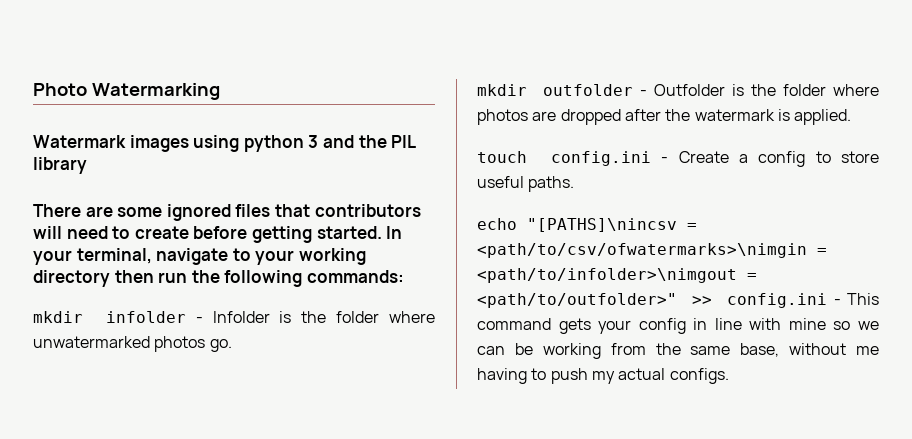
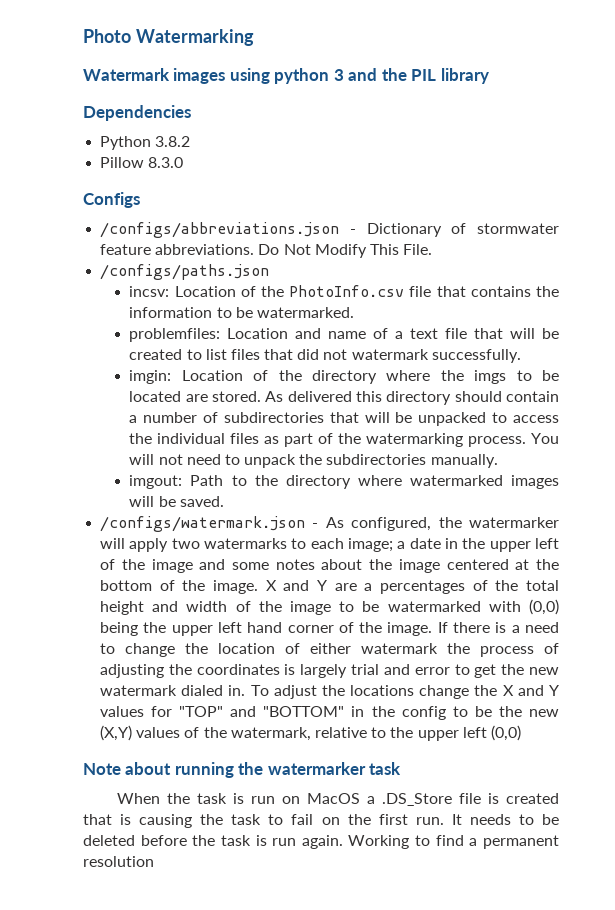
[33,204,421,221] [33,226,403,243] [33,248,366,265] [33,270,404,287] [33,311,435,323] [33,336,232,352] [477,84,879,96] [477,109,852,125] [477,151,879,167] [477,176,575,192] [477,218,697,232] [477,243,827,258] [477,268,757,283] [477,293,879,308] [477,318,879,334] [477,343,879,359] [477,368,729,384] There are some ignored files that contributors will need to create before getting started. In your terminal, navigate to your working directory then run the following commands: // mkdir infolder - Infolder is the folder where unwatermarked photos go. // mkdir outfolder - Outfolder is the folder where photos are dropped after the watermark is applied. // touch config.ini - Create a config to store useful paths. // echo "[PATHS]\nincsv = <path/to/csv/ofwatermarks>\nimgin = <path/to/infolder>\nimgout = <path/to/outfolder>" >> config.ini - This command gets your config in line with mine so we can be working from the same base, without me having to push my actual configs. -> [83,105,191,121] [100,136,191,150] [100,157,184,168] [83,192,140,208] [100,222,559,238] [100,244,433,258] [100,264,270,280] [129,285,559,297] [129,307,354,318] [129,328,559,342] [129,349,521,363] [129,370,559,384] [129,391,559,405] [129,412,559,426] [129,433,559,447] [129,454,498,468] [129,475,559,489] [129,496,224,507] [100,516,559,532] [100,538,559,552] [100,559,560,573] [100,580,560,594] [100,599,559,615] [100,622,559,636] [100,643,560,657] [100,664,559,678] [100,685,560,699] [100,706,559,720] [100,725,521,741] [83,762,402,778] [116,793,559,806] [83,814,559,828] [83,835,559,849] [83,856,154,867] Dependencies // Python 3.8.2 // Pillow 8.3.0 // Configs // /configs/abbreviations.json - Dictionary of stormwater feature abbreviations. Do Not Modify This File. // /configs/paths.json // incsv: Location of the PhotoInfo.csv file that contains the information to be watermarked. // problemfiles: Location and name of a text file that will be created to list files that did not watermark successfully. // imgin: Location of the directory where the imgs to be located are stored. As delivered this directory should contain a number of subdirectories that will be unpacked to access the individual files as part of the watermarking process. You will not need to unpack the subdirectories manually. // imgout: Path to the directory where watermarked images will be saved. // /configs/watermark.json - As configured, the watermarker will apply two watermarks to each image; a date in the upper left of the image and some notes about the image centered at the bottom of the image. X and Y are a percentages of the total height and width of the image to be watermarked with (0,0) being the upper left hand corner of the image. If there is a need to change the location of either watermark the process of adjusting the coordinates is largely trial and error to get the new watermark dialed in. To adjust the locations change the X and Y values for "TOP" and "BOTTOM" in the config to be the new (X,Y) values of the watermark, relative to the upper left (0,0) // Note about running the watermarker task // When the task is run on MacOS a .DS_Store file is created that is causing the task to fail on the first run. It needs to be deleted before the task is run again. Working to find a permanent resolution

